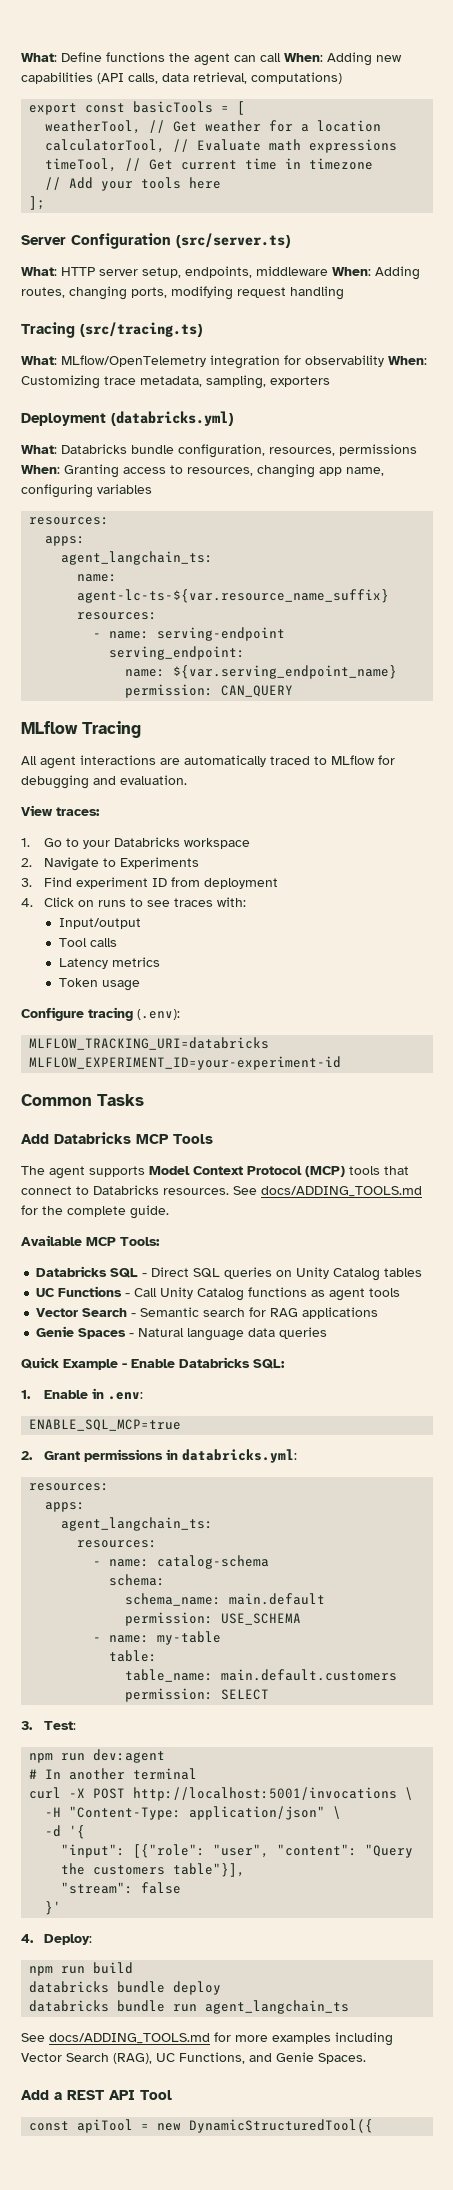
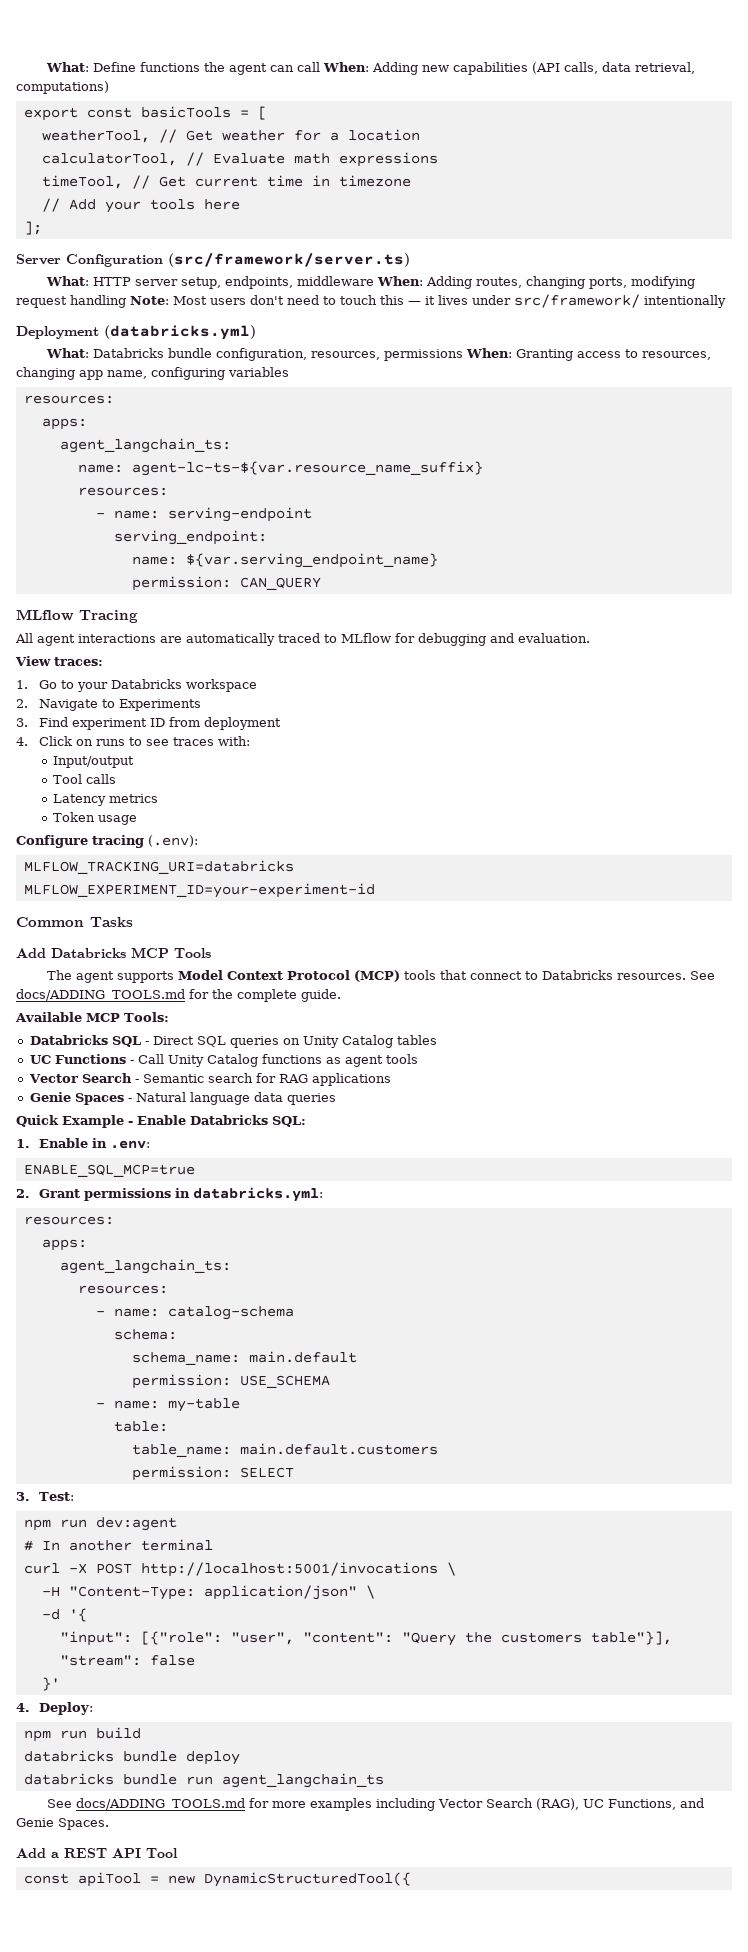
[176,233,290,248] (src/server.ts) -> [168,253,410,267] (src/framework/server.ts)
[21,322,202,338] [21,355,427,369] [21,375,330,389] // Tracing (src/tracing.ts) // What: MLflow/OpenTelemetry integration for observability When: Customizing trace metadata, sampling, exporters -> [130,294,726,308] Note: Most users don't need to touch this — it lives under src/framework/ intentionally

